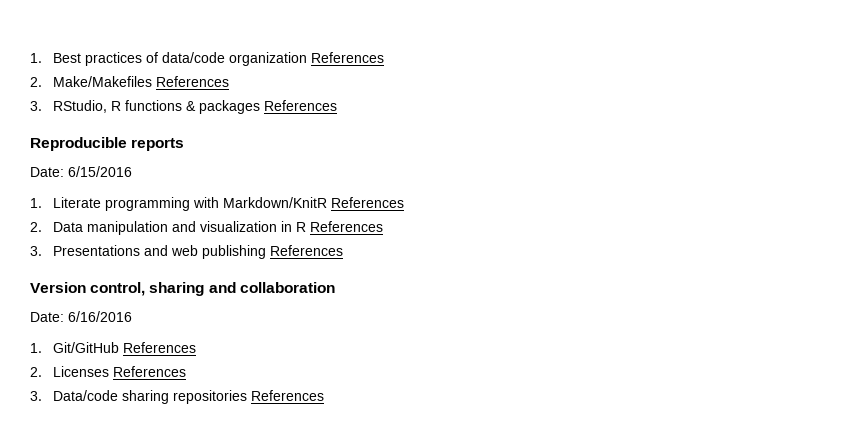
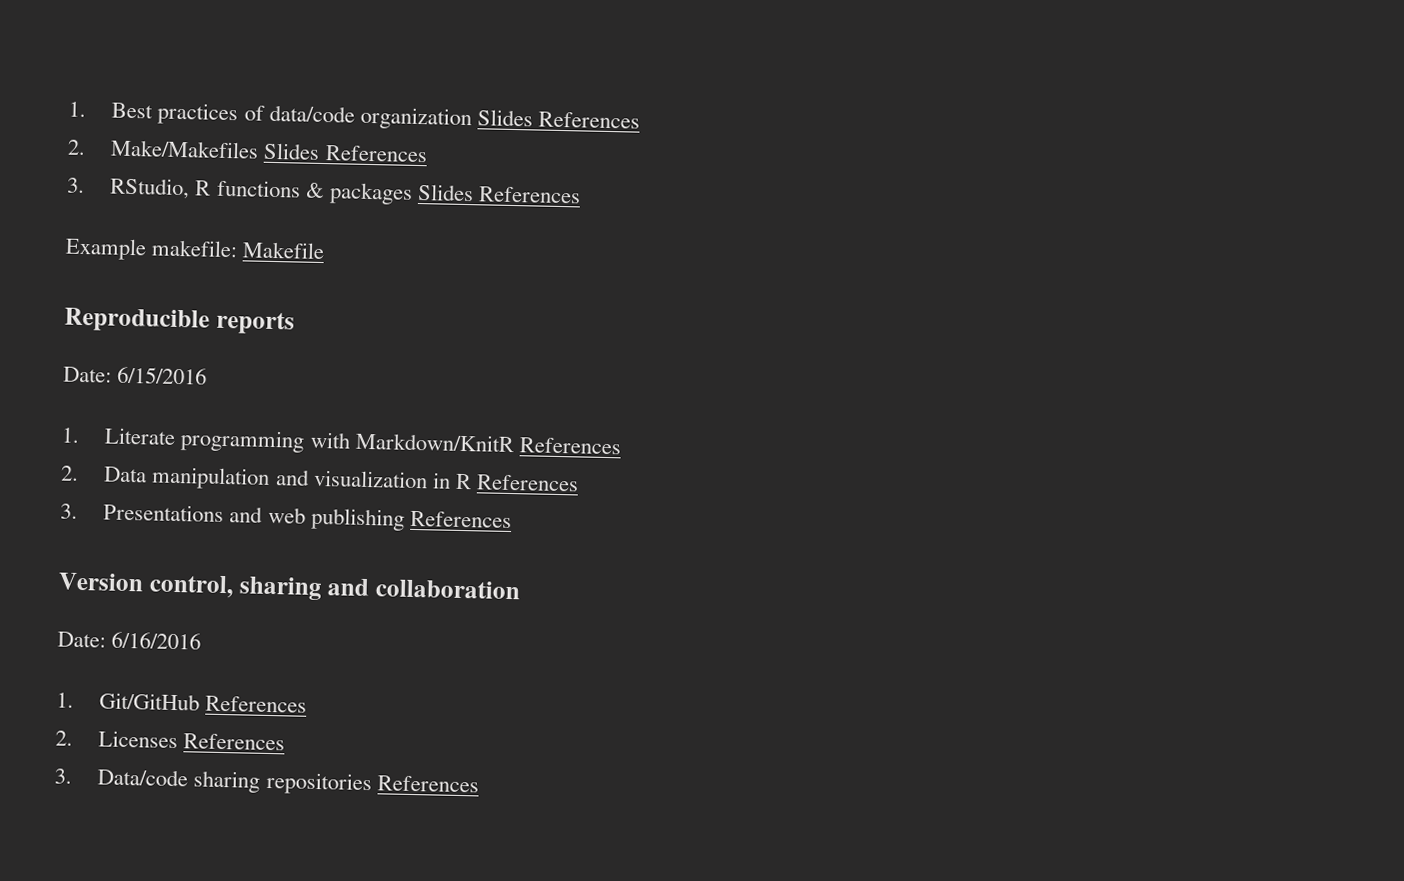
(308, 59) none -> [476,109,533,127] Slides
(153, 81) none -> [263,142,321,160] Slides
[264,100,338,111] References -> [416,183,581,204] [65,237,326,261] Slides References // Example makefile: Makefile

